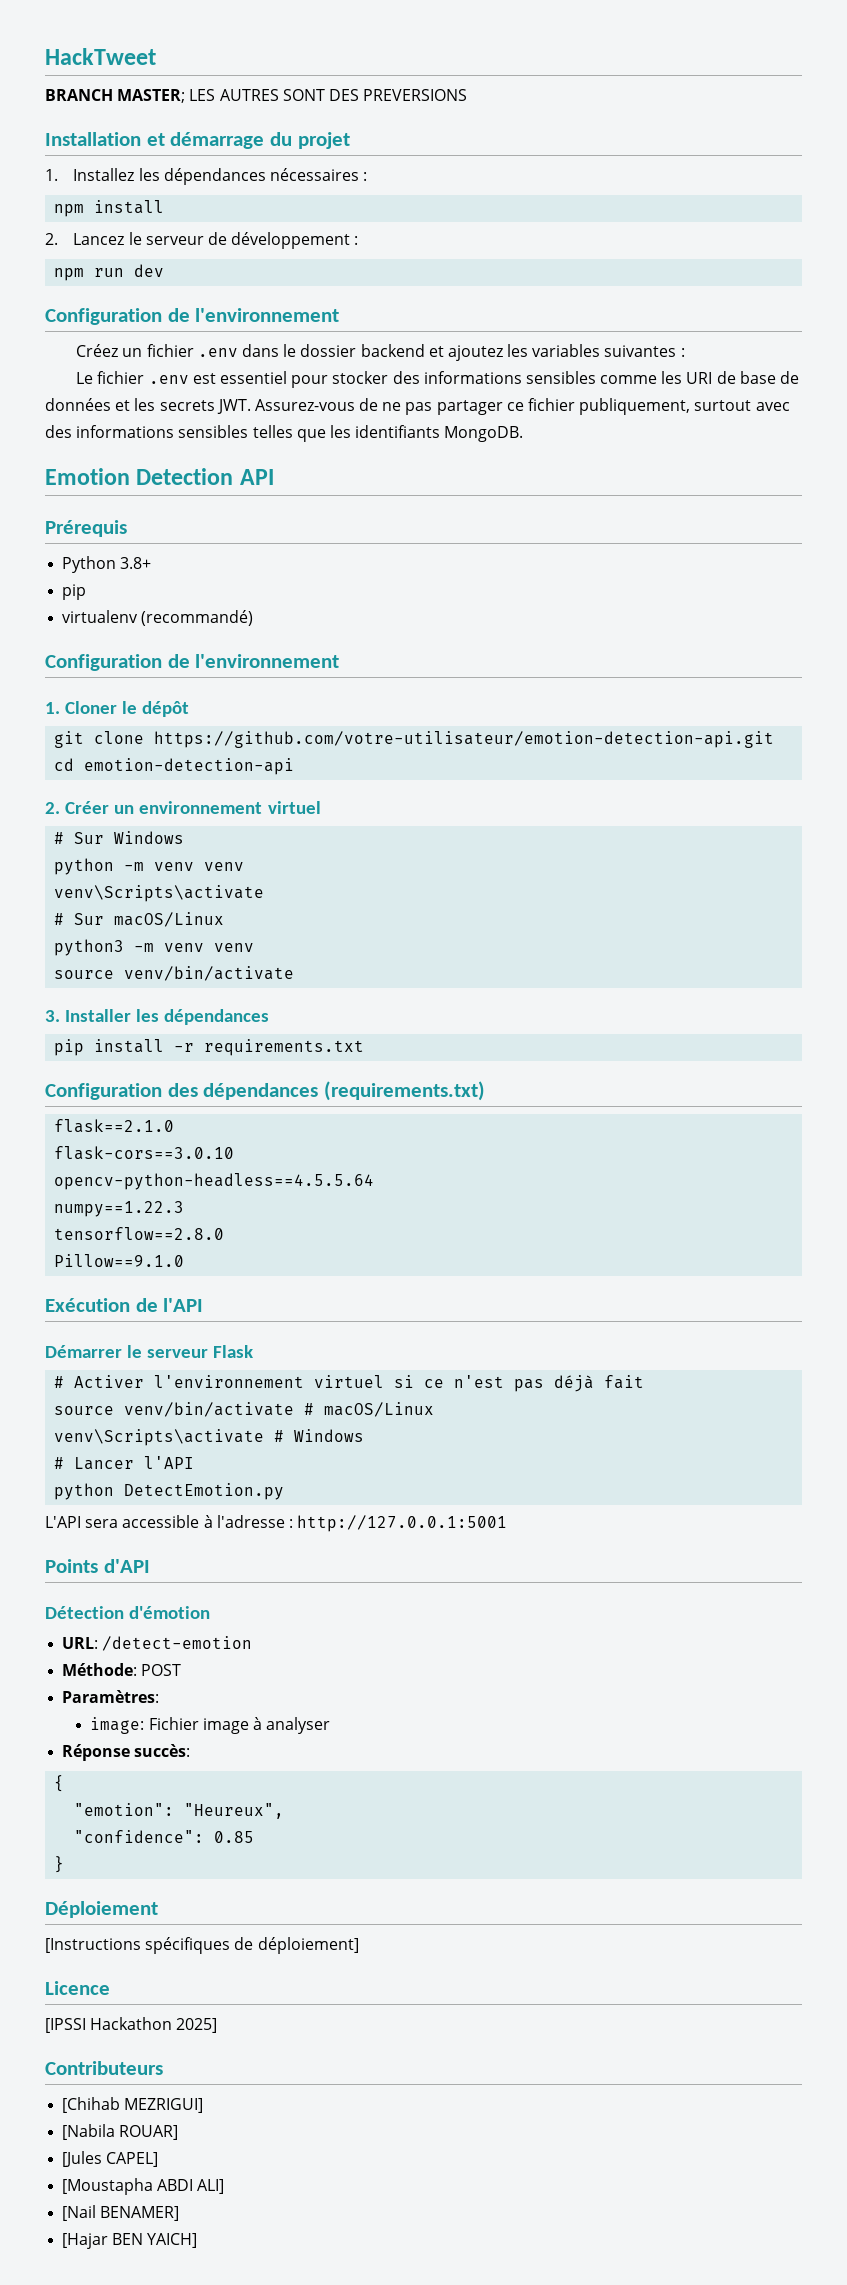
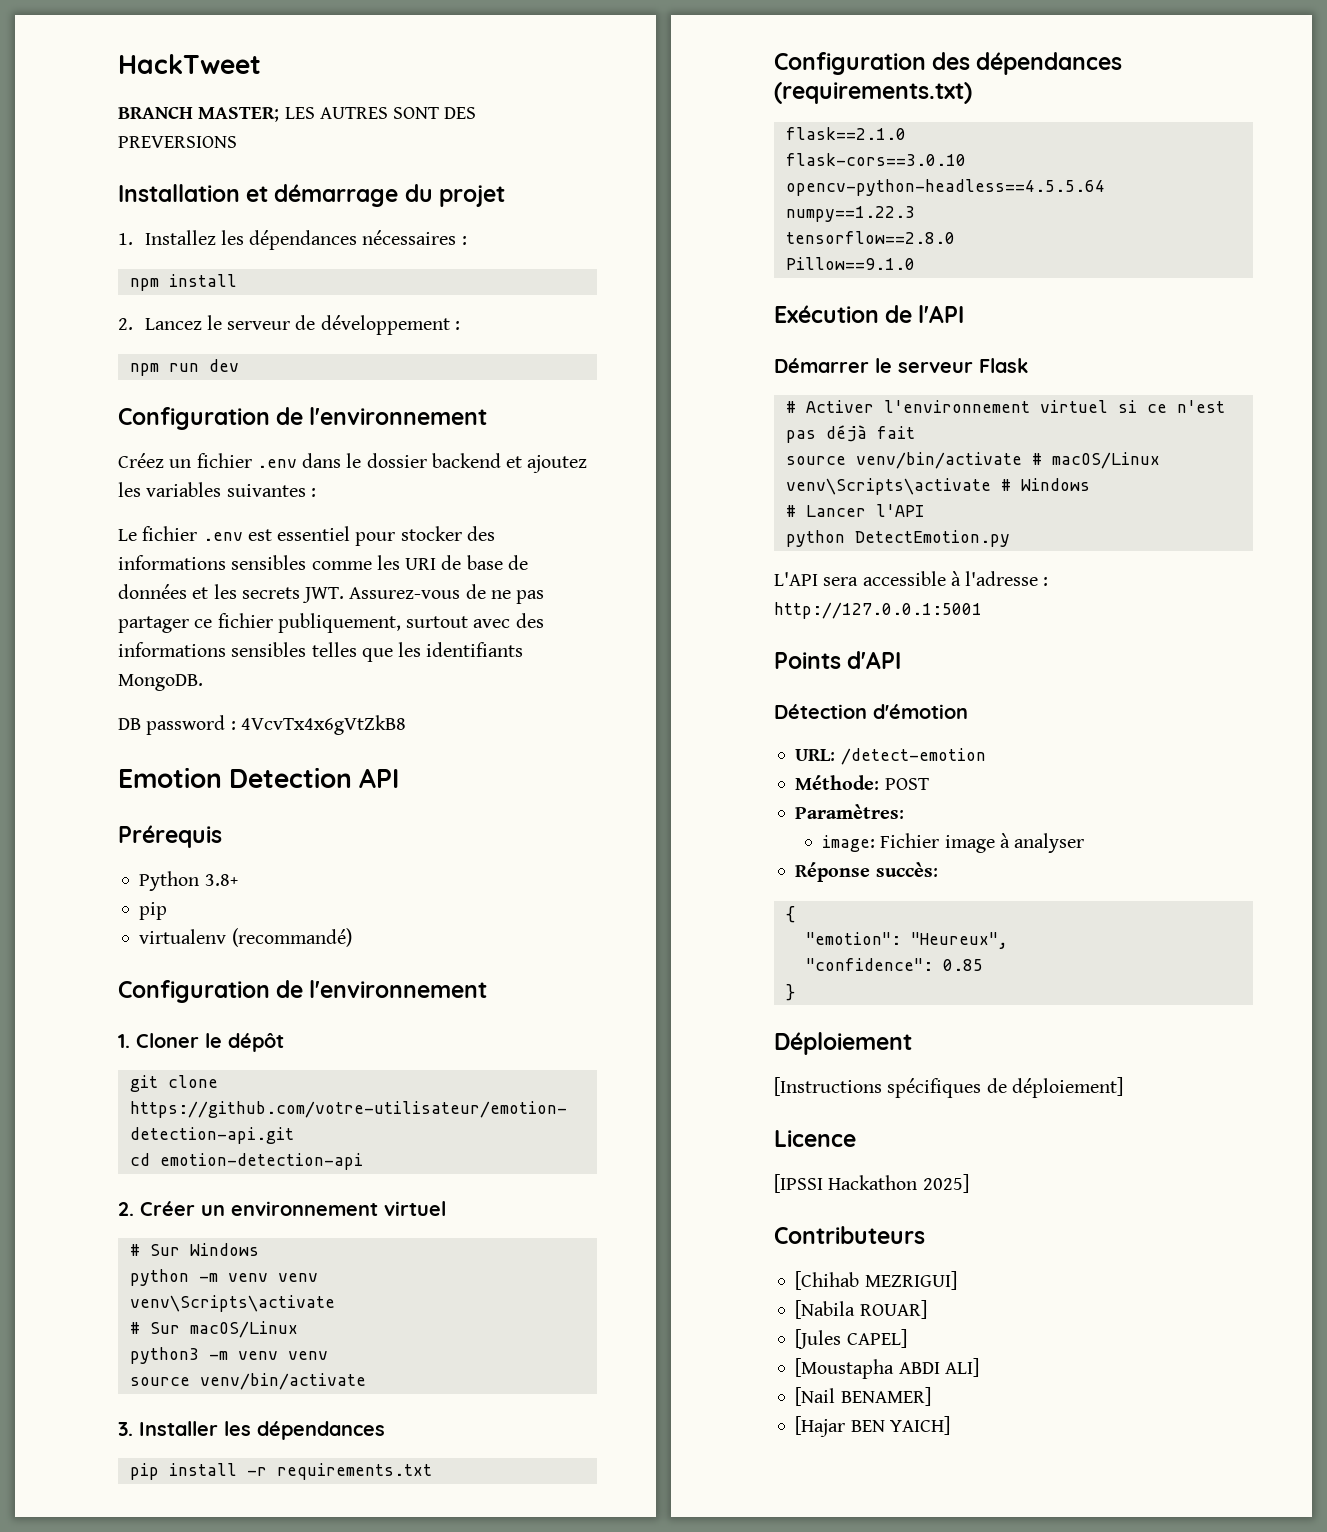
(524, 434) none -> [118,715,406,735] // DB password : 4VcvTx4x6gVtZkB8

